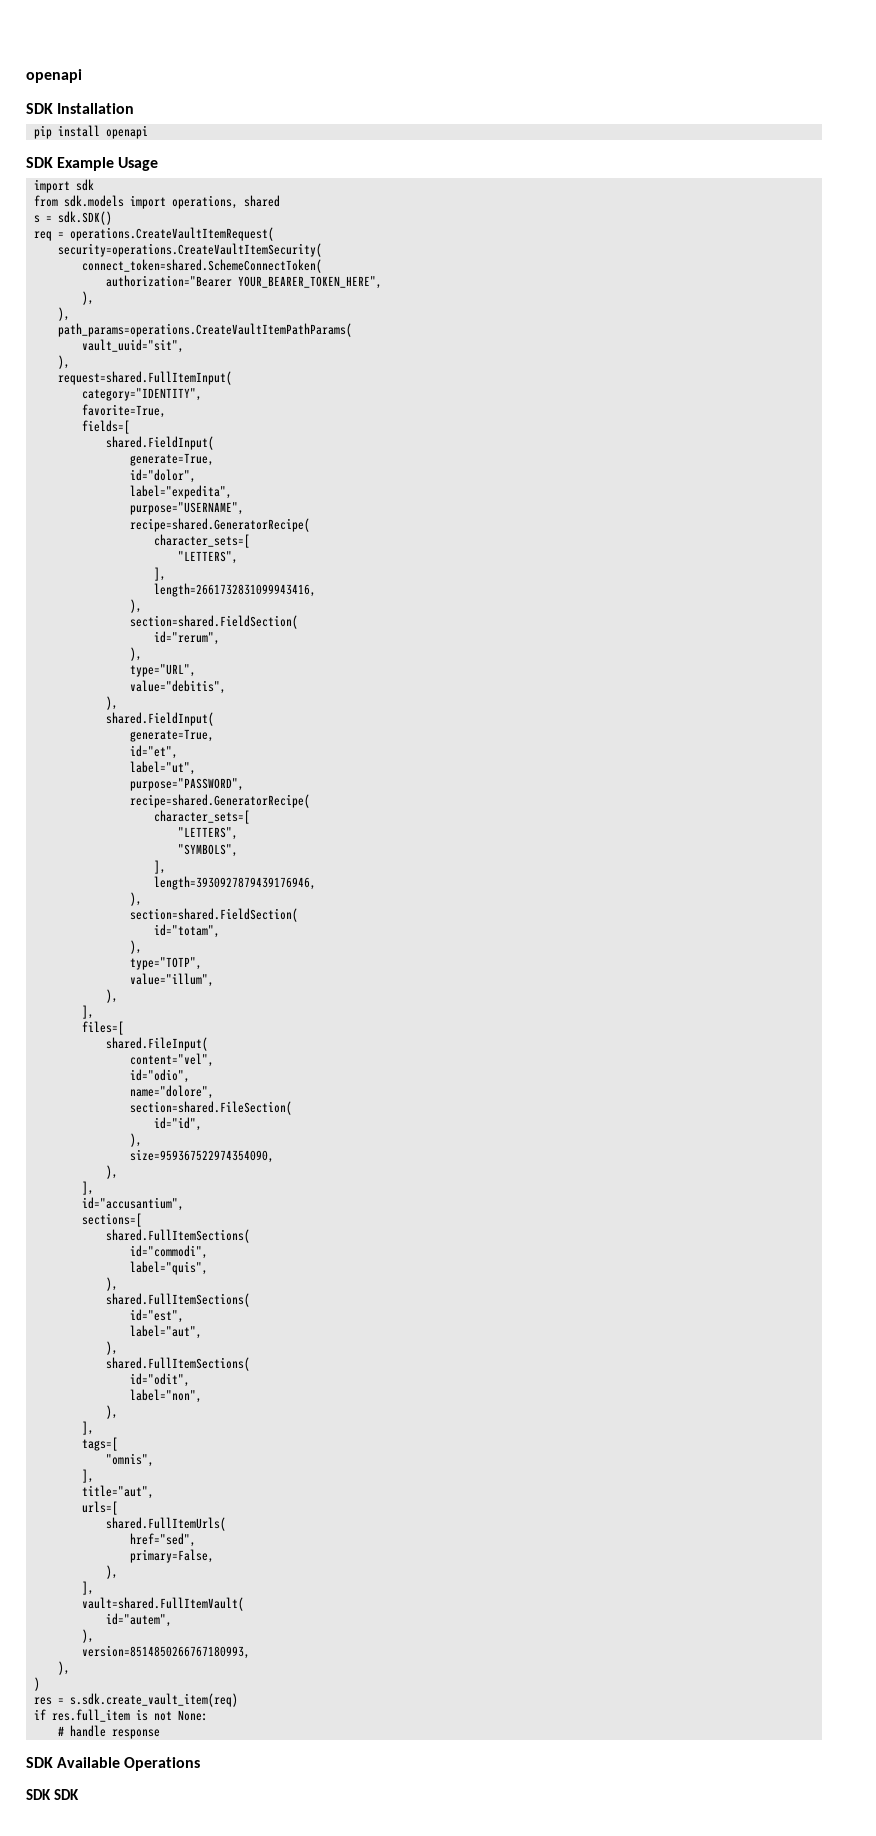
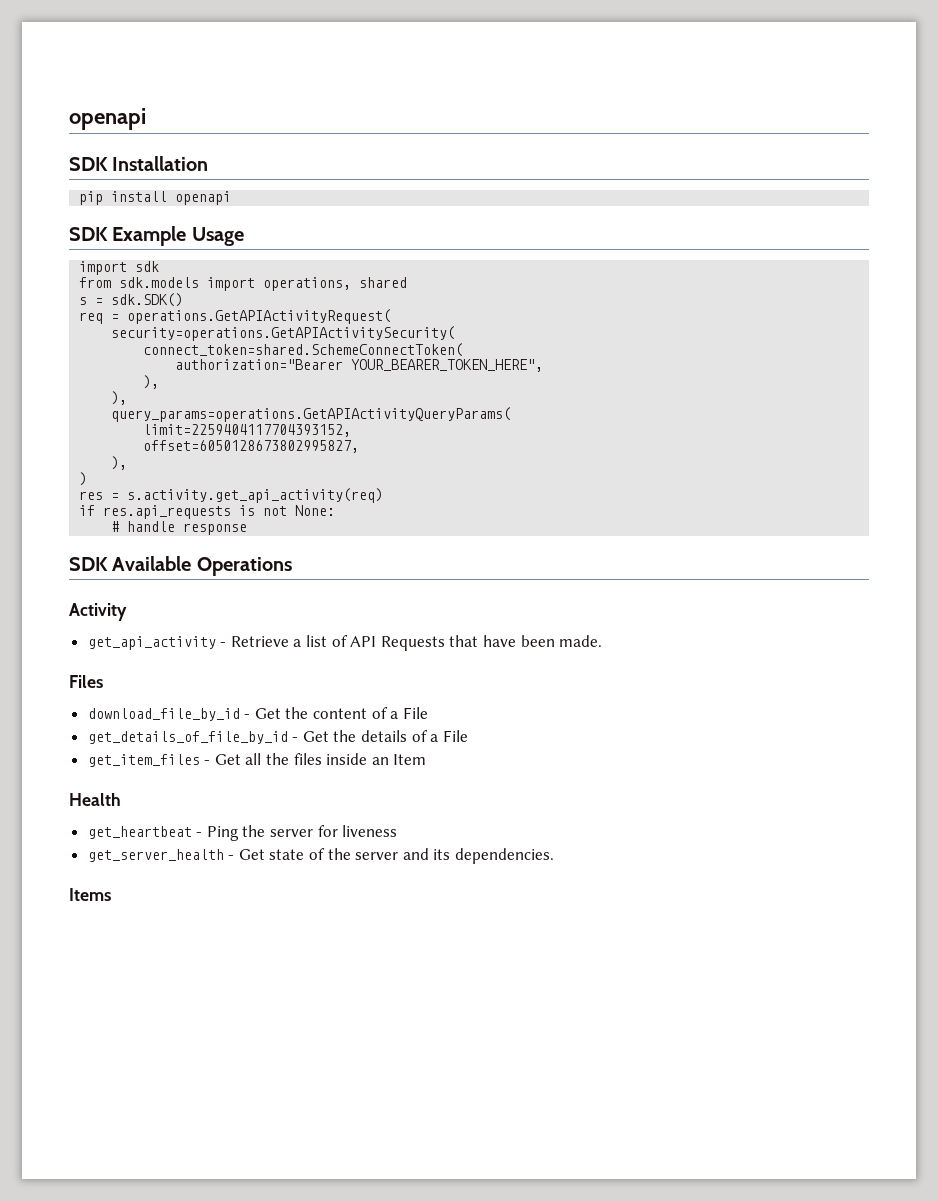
[70,227,275,241] [58,243,323,257] operations.CreateVaultItemRequest( // security=operations.CreateVaultItemSecurity( -> [127,309,392,324] [111,326,456,341] operations.GetAPIActivityRequest( // security=operations.GetAPIActivitySecurity(
[58,323,353,337] [82,339,185,353] [58,355,71,369] [58,371,233,385] [82,388,203,401] [82,404,167,418] [82,420,131,434] [106,436,215,450] [130,453,215,466] [130,469,197,483] [130,485,233,499] [130,502,245,515] [130,518,311,532] [154,534,251,548] [178,551,239,564] [154,567,167,581] [154,583,317,597] [130,599,143,613] [130,615,299,629] [154,631,221,645] [130,647,143,661] [130,664,197,677] [130,680,227,694] [106,696,119,710] [106,712,215,726] [130,729,215,742] [130,745,179,759] [130,761,197,775] [130,778,245,791] [130,794,311,808] [154,810,251,824] [178,827,239,840] [178,844,239,857] [154,860,167,874] [154,876,317,890] [130,892,143,906] [130,908,299,922] [154,924,221,938] [130,940,143,954] [130,957,203,970] [130,973,215,987] [106,989,119,1003] [82,1005,95,1019] [82,1021,125,1035] [106,1037,209,1051] [130,1053,215,1067] [130,1069,191,1083] [130,1085,215,1099] [130,1101,293,1115] [154,1117,203,1131] [130,1133,143,1147] [130,1149,275,1163] [106,1165,119,1179] [82,1181,95,1195] [82,1197,185,1211] [82,1213,143,1227] [106,1229,251,1243] [130,1245,209,1259] [130,1261,209,1275] [106,1277,119,1291] [106,1293,251,1307] [130,1309,185,1323] [130,1325,203,1339] [106,1341,119,1355] [106,1357,251,1371] [130,1373,191,1387] [130,1389,203,1403] [106,1405,119,1419] [82,1421,95,1435] [82,1437,119,1451] [106,1453,155,1467] [82,1469,95,1483] [82,1485,155,1499] [82,1501,119,1515] [106,1517,227,1531] [130,1533,197,1547] [130,1549,215,1563] [106,1565,119,1579] [82,1581,95,1595] [82,1597,245,1611] [106,1613,173,1627] [82,1629,95,1643] [82,1645,251,1659] path_params=operations.CreateVaultItemPathParams( // vault_uuid="sit", // ), // request=shared.FullItemInput( // category="IDENTITY", // favorite=True, // fields=[ // shared.FieldInput( // generate=True, // id="dolor", // label="expedita", // purpose="USERNAME", // recipe=shared.GeneratorRecipe( // character_sets=[ // "LETTERS", // ], // length=2661732831099943416, // ), // section=shared.FieldSection( // id="rerum", // ), // type="URL", // value="debitis", // ), // shared.FieldInput( // generate=True, // id="et", // label="ut", // purpose="PASSWORD", // recipe=shared.GeneratorRecipe( // character_sets=[ // "LETTERS", // "SYMBOLS", // ], // length=3930927879439176946, // ), // section=shared.FieldSection( // id="totam", // ), // type="TOTP", // value="illum", // ), // ], // files=[ // shared.FileInput( // content="vel", // id="odio", // name="dolore", // section=shared.FileSection( // id="id", // ), // size=959367522974354090, // ), // ], // id="accusantium", // sections=[ // shared.FullItemSections( // id="commodi", // label="quis", // ), // shared.FullItemSections( // id="est", // label="aut", // ), // shared.FullItemSections( // id="odit", // label="non", // ), // ], // tags=[ // "omnis", // ], // title="aut", // urls=[ // shared.FullItemUrls( // href="sed", // primary=False, // ), // ], // vault=shared.FullItemVault( // id="autem", // ), // version=8514850266767180993, -> [111,407,512,422] [143,424,352,437] [143,440,360,453] query_params=operations.GetAPIActivityQueryParams( // limit=2259404117704393152, // offset=6050128673802995827,
[70,1693,239,1707] s.sdk.create_vault_item(req) -> [127,488,384,503] s.activity.get_api_activity(req)
[52,1709,131,1722] res.full_item -> [103,505,232,519] res.api_requests
[26,1789,79,1800] SDK SDK -> [69,603,127,621] [87,635,603,651] [69,675,103,688] [87,707,428,721] [87,730,468,744] [87,753,427,767] [69,793,121,806] [87,825,398,841] [87,848,555,864] [69,888,111,901] Activity // get_api_activity - Retrieve a list of API Requests that have been made. // Files // download_file_by_id - Get the content of a File // get_details_of_file_by_id - Get the details of a File // get_item_files - Get all the files inside an Item // Health // get_heartbeat - Ping the server for liveness // get_server_health - Get state of the server and its dependencies. // Items

